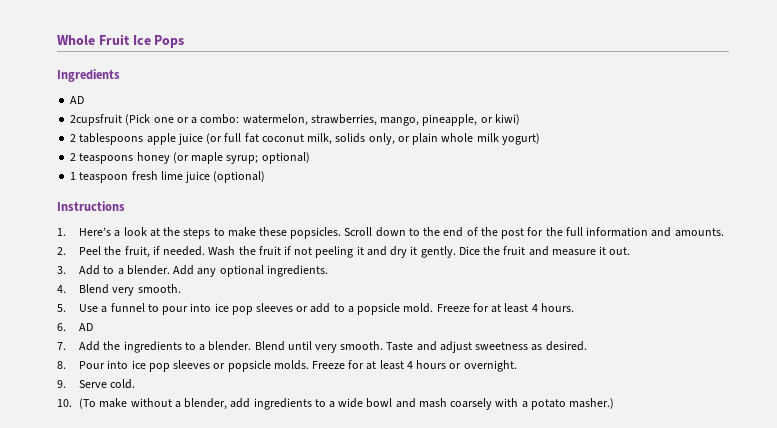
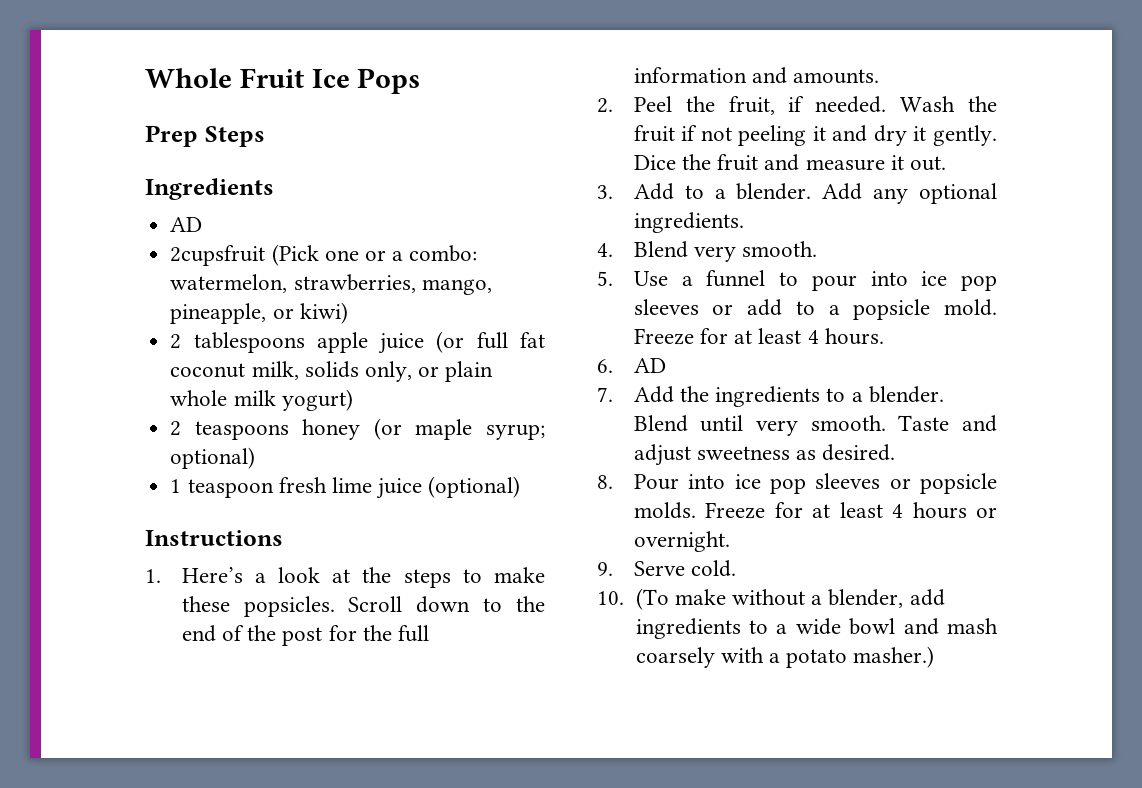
(185, 41) none -> [145,125,265,147] // Prep Steps

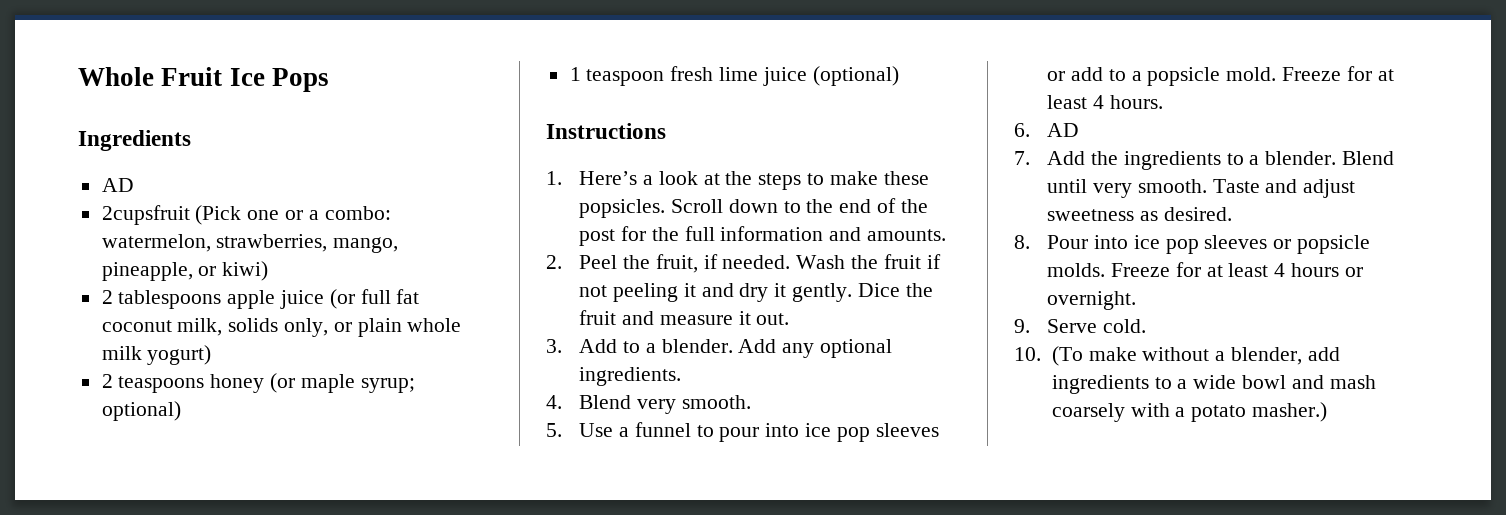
[145,125,265,147] // Prep Steps -> (329, 80) none

